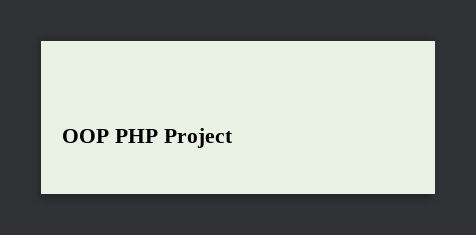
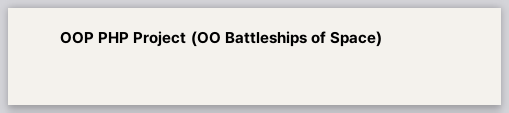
(233, 138) none -> [190,31,383,47] (OO Battleships of Space)

